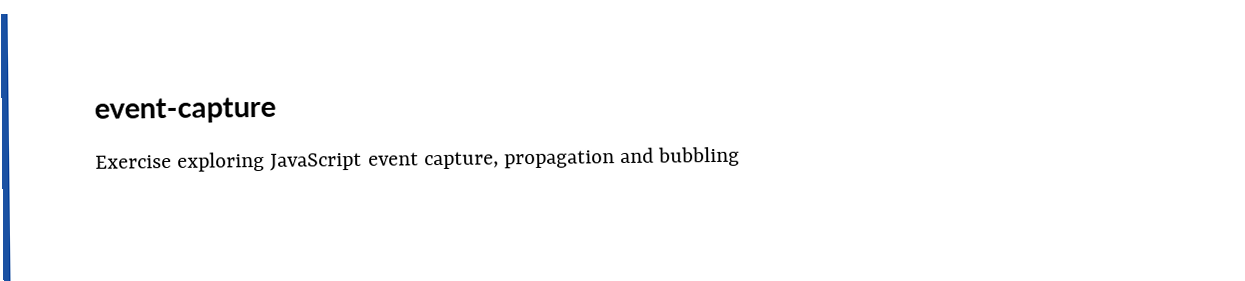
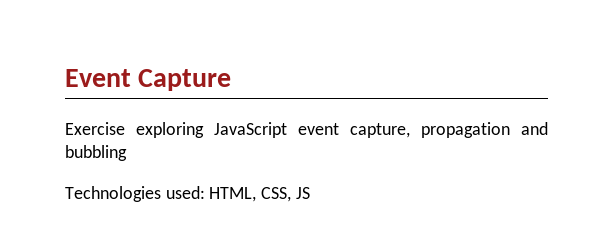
[94,96,276,124] event-capture -> [65,69,232,91] Event Capture
(741, 156) none -> [65,186,310,202] // Technologies used: HTML, CSS, JS

